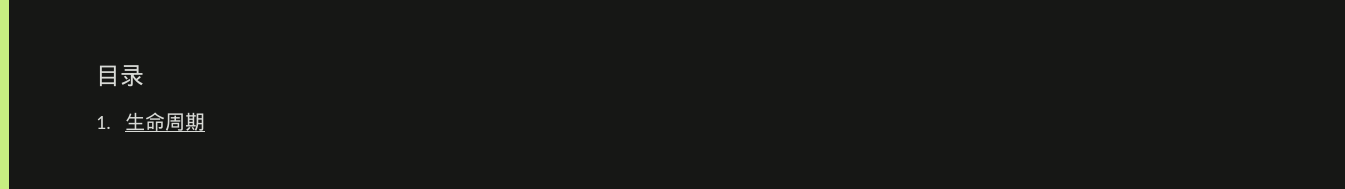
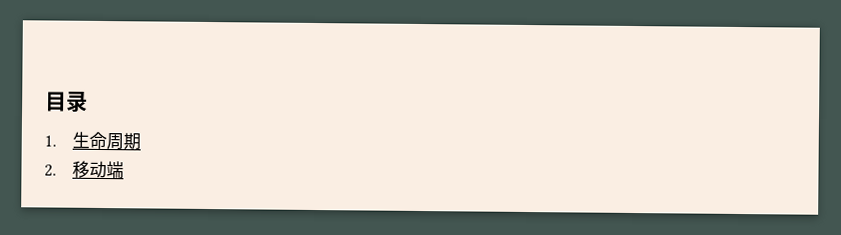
(206, 121) none -> [44,160,125,179] // 2.移动端

